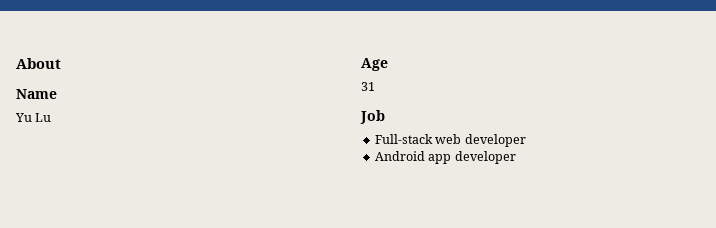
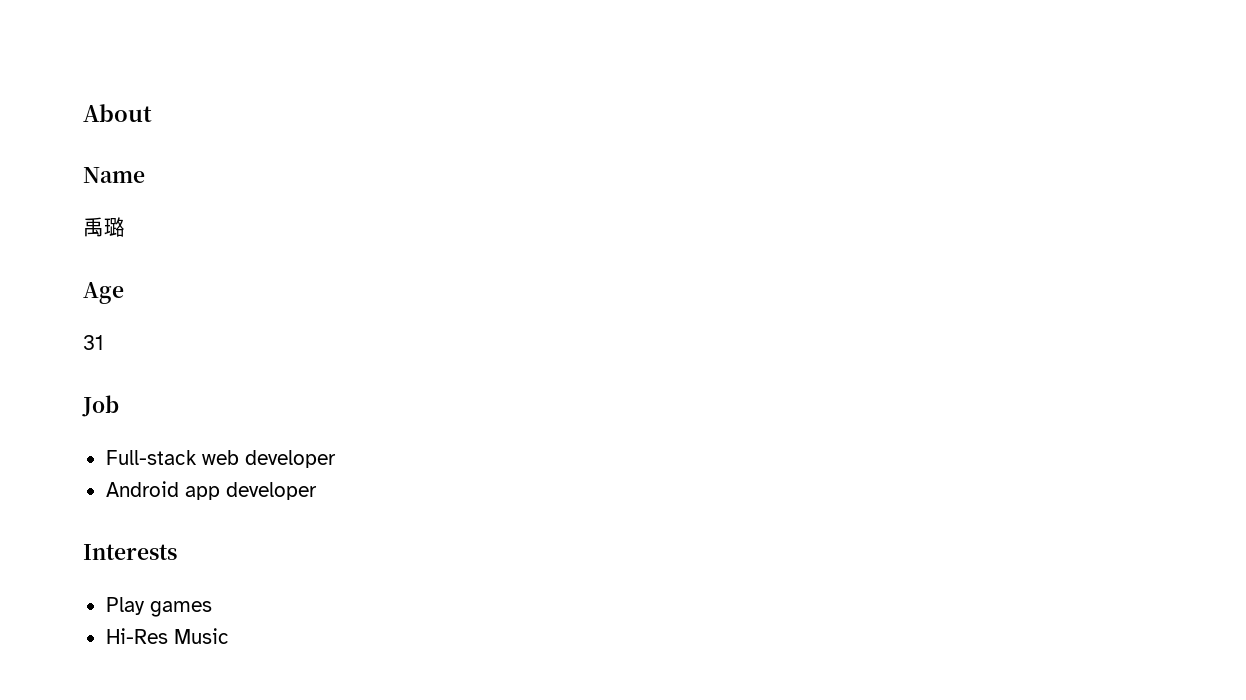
[15,113,52,122] Yu Lu -> [83,217,125,237] 禹璐
(516, 157) none -> [83,544,177,560] [105,597,212,617] [105,628,229,644] // Interests // Play games // Hi-Res Music

